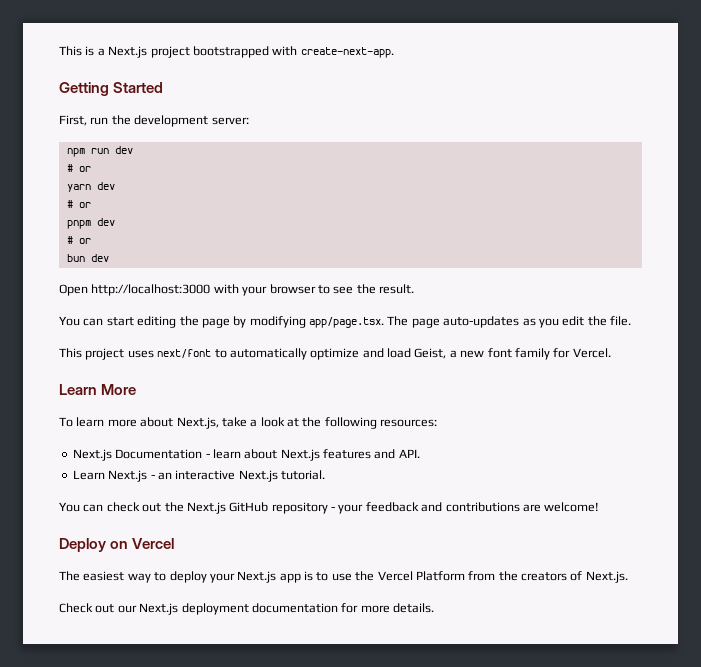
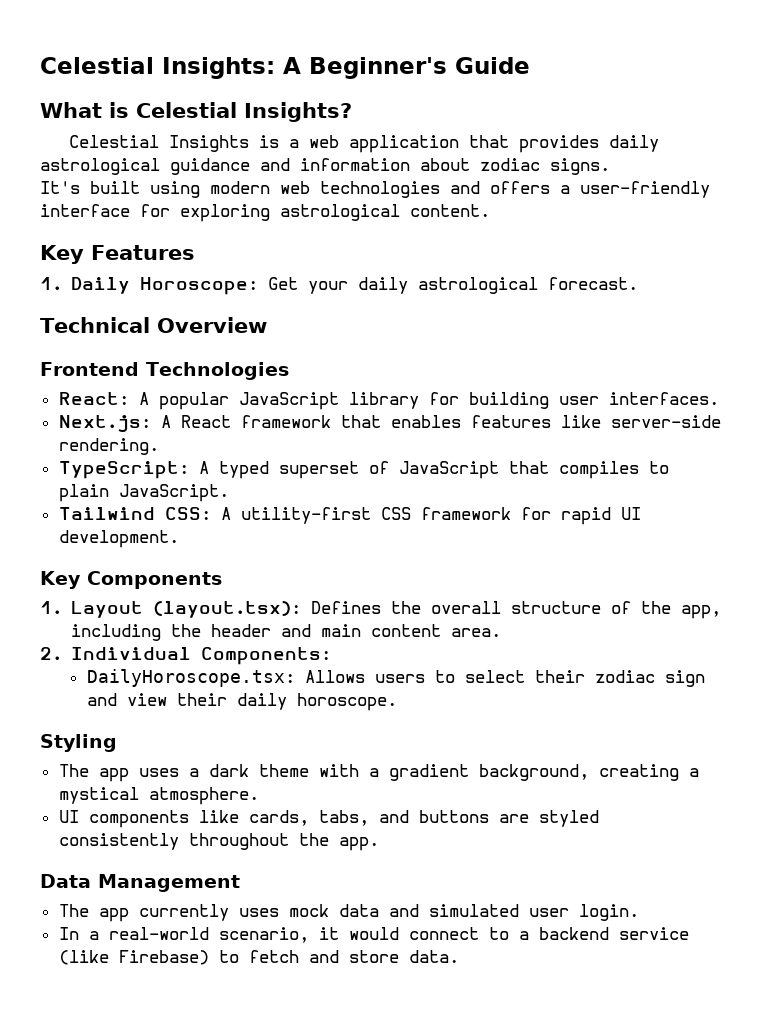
[59,46,394,58] [59,82,164,96] [59,115,249,127] [66,146,133,157] [66,164,91,172] [66,182,115,192] [66,200,91,208] [66,218,115,229] [66,236,91,244] [66,254,109,262] [59,284,414,296] [59,316,631,328] [59,348,611,360] [59,384,137,395] [59,417,438,429] [72,449,420,461] [72,470,325,482] [59,502,600,514] [59,538,175,552] [59,571,628,583] [59,603,434,615] This is a Next.js project bootstrapped with create-next-app. // Getting Started // First, run the development server: // npm run dev // # or // yarn dev // # or // pnpm dev // # or // bun dev // Open http://localhost:3000 with your browser to see the result. // You can start editing the page by modifying app/page.tsx. The page auto-updates as you edit the file. // This project uses next/font to automatically optimize and load Geist, a new font family for Vercel. // Learn More // To learn more about Next.js, take a look at the following resources: // Next.js Documentation - learn about Next.js features and API. // Learn Next.js - an interactive Next.js tutorial. // You can check out the Next.js GitHub repository - your feedback and contributions are welcome! // Deploy on Vercel // The easiest way to deploy your Next.js app is to use the Vercel Platform from the creators of Next.js. // Check out our Next.js deployment documentation for more details. -> [40,57,530,79] [40,102,352,122] [69,135,660,153] [40,158,610,175] [40,181,710,198] [40,204,490,222] [40,245,195,264] [40,277,638,295] [40,317,267,333] [40,362,289,380] [58,392,719,410] [58,415,721,433] [58,438,159,455] [58,461,669,479] [58,484,229,502] [58,507,641,525] [58,530,179,548] [40,571,222,589] [40,601,721,619] [70,624,501,641] [40,647,331,665] [86,669,705,687] [86,693,397,711] [40,734,117,752] [58,764,699,782] [58,787,259,805] [58,810,599,828] [58,833,379,851] [40,874,240,892] [58,904,639,922] [58,927,689,943] [58,950,459,965] Celestial Insights: A Beginner's Guide // What is Celestial Insights? // Celestial Insights is a web application that provides daily astrological guidance and information about zodiac signs. // It's built using modern web technologies and offers a user-friendly interface for exploring astrological content. // Key Features // 1. Daily Horoscope: Get your daily astrological forecast. // Technical Overview // Frontend Technologies // React: A popular JavaScript library for building user interfaces. // Next.js: A React framework that enables features like server-side rendering. // TypeScript: A typed superset of JavaScript that compiles to plain JavaScript. // Tailwind CSS: A utility-first CSS framework for rapid UI development. // Key Components // 1. Layout (layout.tsx): Defines the overall structure of the app, including the header and main content area. // 2. Individual Components: // DailyHoroscope.tsx: Allows users to select their zodiac sign and view their daily horoscope. // Styling // The app uses a dark theme with a gradient background, creating a mystical atmosphere. // UI components like cards, tabs, and buttons are styled consistently throughout the app. // Data Management // The app currently uses mock data and simulated user login. // In a real-world scenario, it would connect to a backend service (like Firebase) to fetch and store data.

